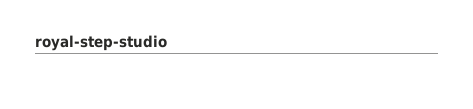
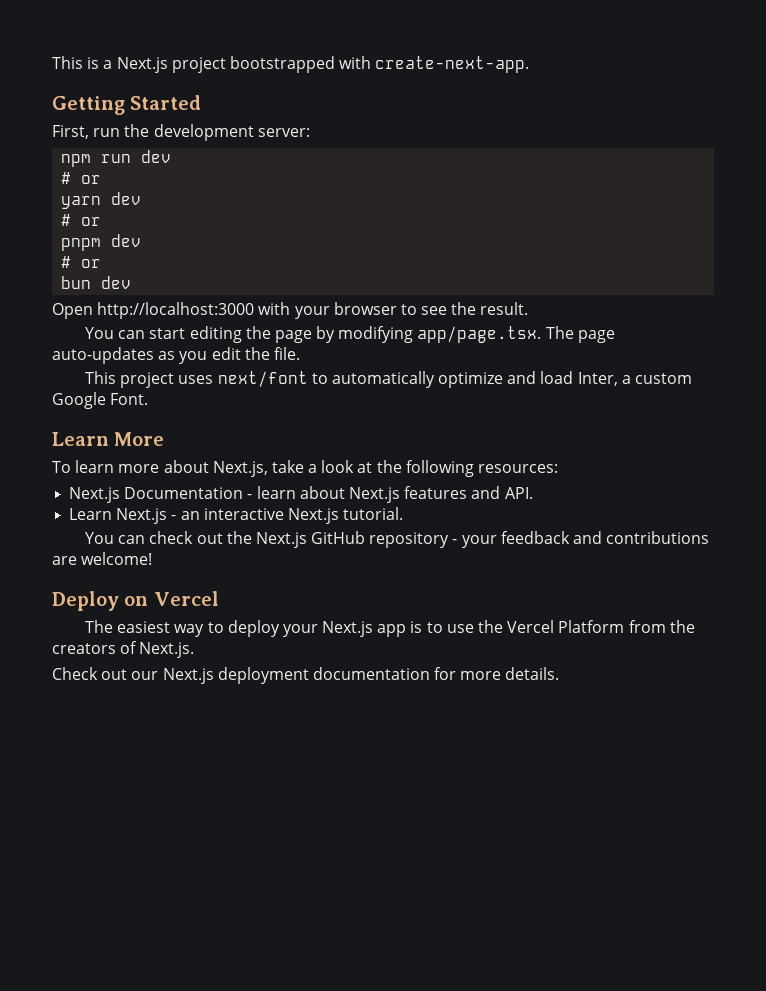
[35,35,167,51] royal-step-studio -> [52,56,530,73] [52,95,202,115] [52,124,310,141] [61,150,172,167] [61,172,102,184] [61,192,142,209] [61,214,102,226] [61,234,142,251] [61,256,102,268] [61,276,132,289] [52,302,529,319] [84,326,615,343] [52,347,300,364] [84,371,692,388] [52,392,149,409] [52,432,165,446] [52,460,559,477] [69,486,533,503] [69,507,404,524] [84,531,710,548] [52,552,153,565] [52,591,219,611] [84,620,695,637] [52,641,195,658] [52,667,560,684] This is a Next.js project bootstrapped with create-next-app. // Getting Started // First, run the development server: // npm run dev // # or // yarn dev // # or // pnpm dev // # or // bun dev // Open http://localhost:3000 with your browser to see the result. // You can start editing the page by modifying app/page.tsx. The page auto-updates as you edit the file. // This project uses next/font to automatically optimize and load Inter, a custom Google Font. // Learn More // To learn more about Next.js, take a look at the following resources: // Next.js Documentation - learn about Next.js features and API. // Learn Next.js - an interactive Next.js tutorial. // You can check out the Next.js GitHub repository - your feedback and contributions are welcome! // Deploy on Vercel // The easiest way to deploy your Next.js app is to use the Vercel Platform from the creators of Next.js. // Check out our Next.js deployment documentation for more details.

